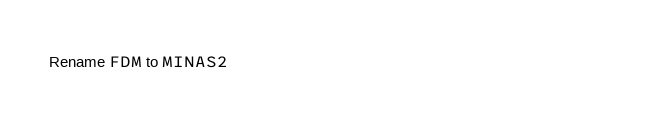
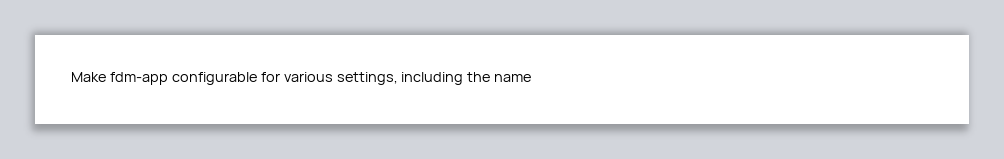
[49,56,229,68] Rename FDM to MINAS2 -> [71,72,532,85] Make fdm-app configurable for various settings, including the name

